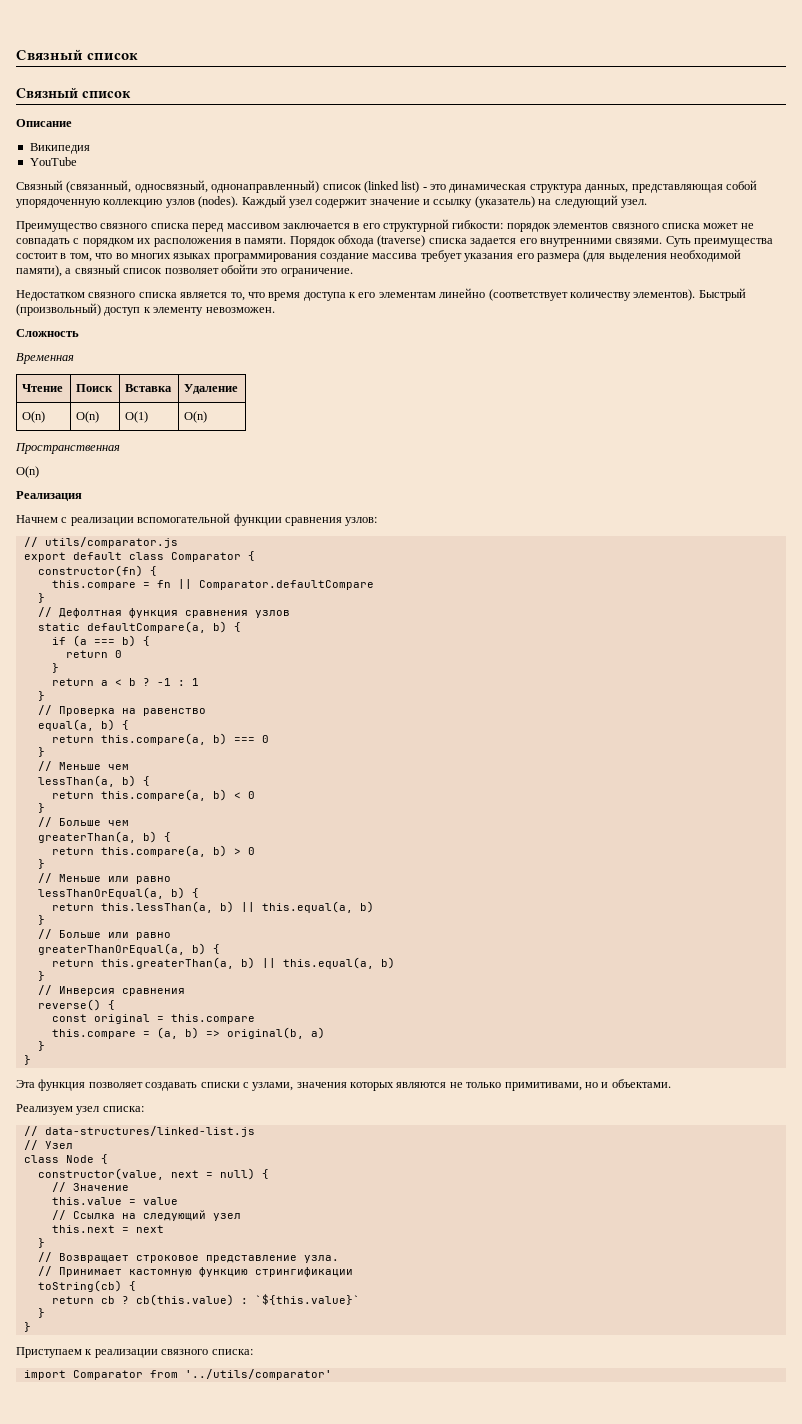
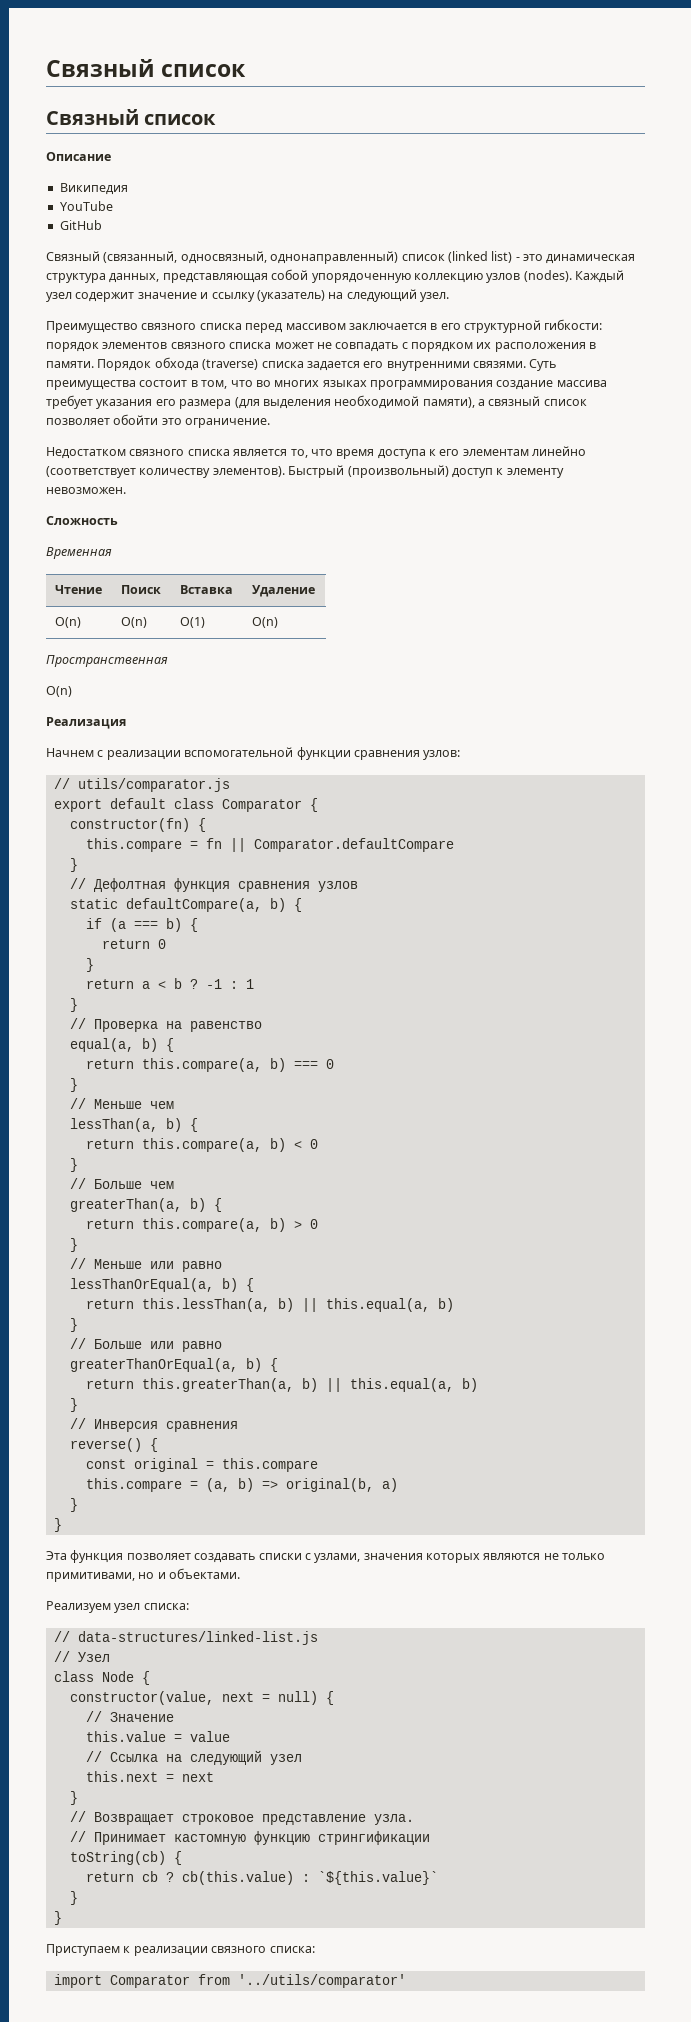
(77, 161) none -> [59,220,102,230] // GitHub

